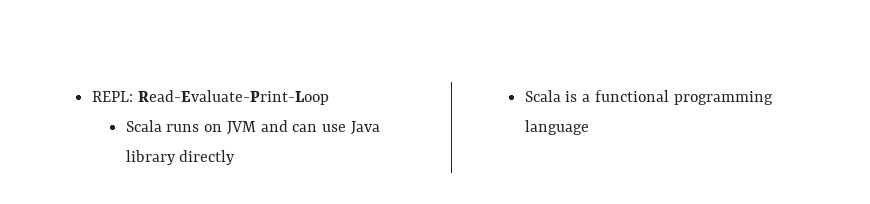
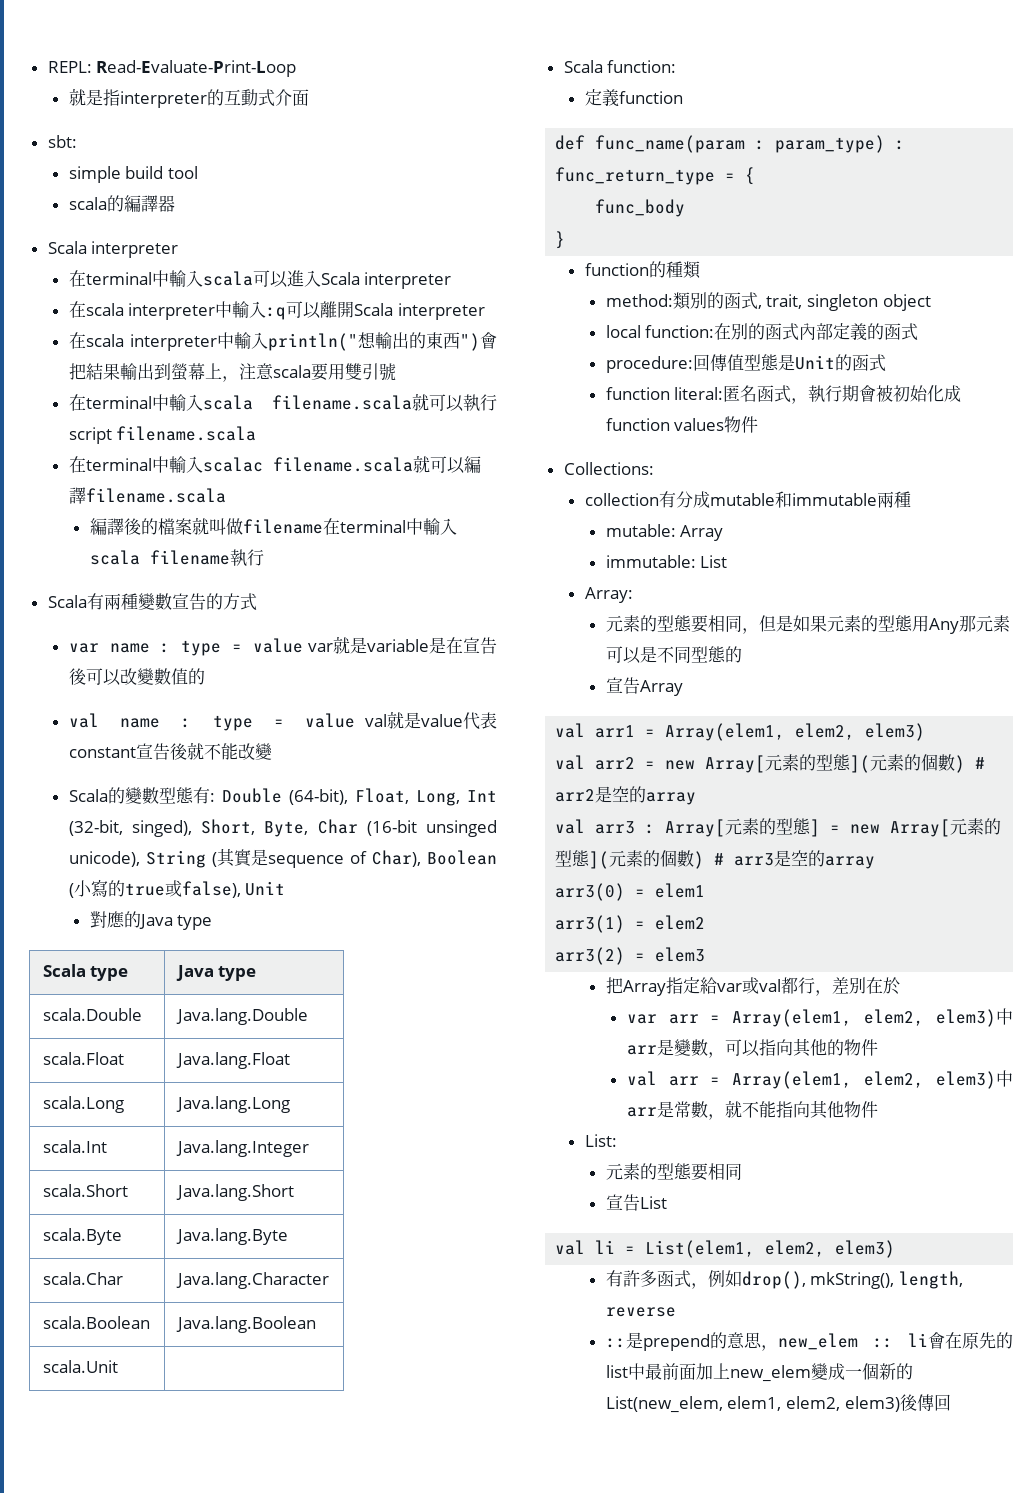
[125,120,380,135] [125,150,236,165] [524,90,773,105] [524,120,589,135] Scala runs on JVM and can use Java library directly // Scala is a functional programming language -> [68,88,309,108] [47,135,77,148] [68,166,198,183] [68,195,175,212] [47,241,179,258] [68,270,452,289] [68,301,485,320] [68,332,497,351] [68,363,396,382] [68,393,497,412] [68,426,257,444] [68,455,481,474] [68,487,226,504] [89,517,457,535] [89,549,264,566] [47,593,257,611] [68,636,497,656] [68,668,205,686] [68,711,497,731] [68,742,272,760] [68,787,497,806] [68,819,497,837] [68,848,497,868] [68,879,286,898] [89,911,213,930] [42,964,129,981] [175,965,257,981] [42,1008,142,1021] [175,1008,308,1025] [42,1052,124,1065] [175,1052,290,1069] [42,1096,124,1113] [175,1096,290,1113] [42,1140,107,1153] [175,1140,309,1157] [42,1184,128,1197] [175,1184,294,1201] [42,1228,122,1245] [175,1228,288,1245] [42,1272,123,1285] [175,1272,329,1289] [42,1316,150,1329] [175,1316,316,1333] [42,1360,118,1373] [563,60,677,73] [584,89,683,107] [555,135,906,153] [555,167,756,185] [595,199,686,217] [555,231,566,249] [584,261,701,279] [605,292,931,311] [605,323,919,341] [605,354,886,373] [605,385,962,404] [605,416,759,433] [563,462,654,475] [584,491,911,508] [605,524,724,541] [605,555,728,568] [584,587,633,603] [605,615,1010,634] [605,646,742,664] [605,677,683,696] [555,723,926,741] [555,754,986,773] [555,786,697,805] [555,818,1002,837] [555,850,876,869] [555,883,706,901] [555,915,706,933] [555,947,706,965] [605,977,900,996] [626,1008,1013,1027] [626,1038,878,1058] [626,1070,1013,1089] [626,1100,878,1120] [584,1134,617,1147] [605,1163,742,1181] [605,1194,667,1211] [555,1240,896,1258] [605,1270,963,1289] [605,1307,676,1317] [605,1332,1013,1351] [605,1363,913,1382] [605,1394,951,1413] 就是指interpreter的互動式介面 // sbt: // simple build tool // scala的編譯器 // Scala interpreter // 在terminal中輸入scala可以進入Scala interpreter // 在scala interpreter中輸入:q可以離開Scala interpreter // 在scala interpreter中輸入println("想輸出的東西")會把結果輸出到螢幕上，注意scala要用雙引號 // 在terminal中輸入scala filename.scala就可以執行script filename.scala // 在terminal中輸入scalac filename.scala就可以編譯filename.scala // 編譯後的檔案就叫做filename在terminal中輸入scala filename執行 // Scala有兩種變數宣告的方式 // var name : type = value var就是variable是在宣告後可以改變數值的 // val name : type = value val就是value代表constant宣告後就不能改變 // Scala的變數型態有: Double (64-bit), Float, Long, Int (32-bit, singed), Short, Byte, Char (16-bit unsinged unicode), String (其實是sequence of Char), Boolean (小寫的true或false), Unit // 對應的Java type // Scala type | Java type // scala.Double | Java.lang.Double // scala.Float | Java.lang.Float // scala.Long | Java.lang.Long // scala.Int | Java.lang.Integer // scala.Short | Java.lang.Short // scala.Byte | Java.lang.Byte // scala.Char | Java.lang.Character // scala.Boolean | Java.lang.Boolean // scala.Unit | // Scala function: // 定義function // def func_name(param : param_type) : func_return_type = { // func_body // } // function的種類 // method:類別的函式, trait, singleton object // local function:在別的函式內部定義的函式 // procedure:回傳值型態是Unit的函式 // function literal:匿名函式，執行期會被初始化成function values物件 // Collections: // collection有分成mutable和immutable兩種 // mutable: Array // immutable: List // Array: // 元素的型態要相同，但是如果元素的型態用Any那元素可以是不同型態的 // 宣告Array // val arr1 = Array(elem1, elem2, elem3) // val arr2 = new Array[元素的型態](元素的個數) # arr2是空的array // val arr3 : Array[元素的型態] = new Array[元素的型態](元素的個數) # arr3是空的array // arr3(0) = elem1 // arr3(1) = elem2 // arr3(2) = elem3 // 把Array指定給var或val都行，差別在於 // var arr = Array(elem1, elem2, elem3)中arr是變數，可以指向其他的物件 // val arr = Array(elem1, elem2, elem3)中arr是常數，就不能指向其他物件 // List: // 元素的型態要相同 // 宣告List // val li = List(elem1, elem2, elem3) // 有許多函式，例如drop(), mkString(), length, reverse // ::是prepend的意思，new_elem :: li會在原先的list中最前面加上new_elem變成一個新的List(new_elem, elem1, elem2, elem3)後傳回

